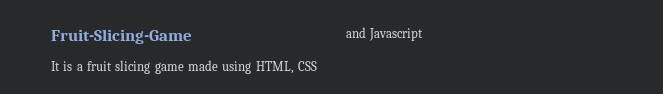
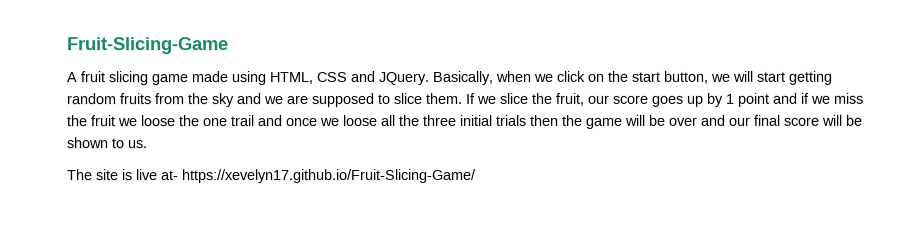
[51,61,83,71] It is a -> [66,72,77,83] A
[368,28,423,41] Javascript -> [378,70,832,86] [66,92,863,108] [66,114,863,129] [67,137,148,149] [67,168,477,184] JQuery. Basically, when we click on the start button, we will start getting random fruits from the sky and we are supposed to slice them. If we slice the fruit, our score goes up by 1 point and if we miss the fruit we loose the one trail and once we loose all the three initial trials then the game will be over and our final score will be shown to us. // The site is live at- https://xevelyn17.github.io/Fruit-Slicing-Game/

